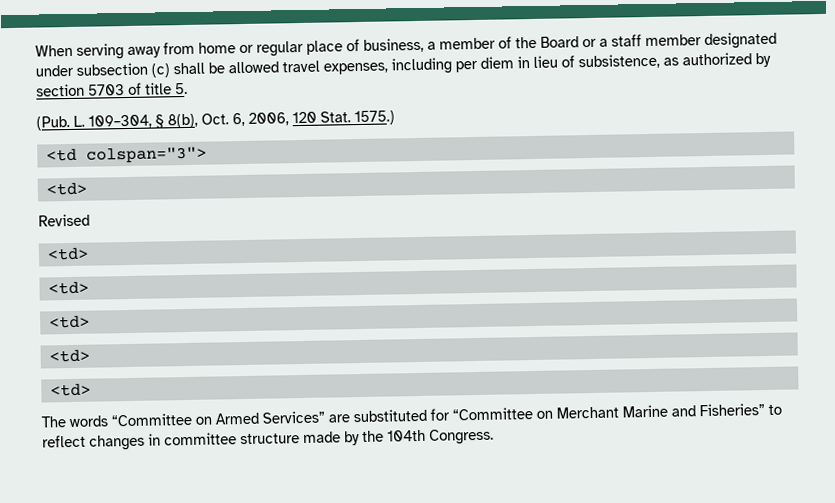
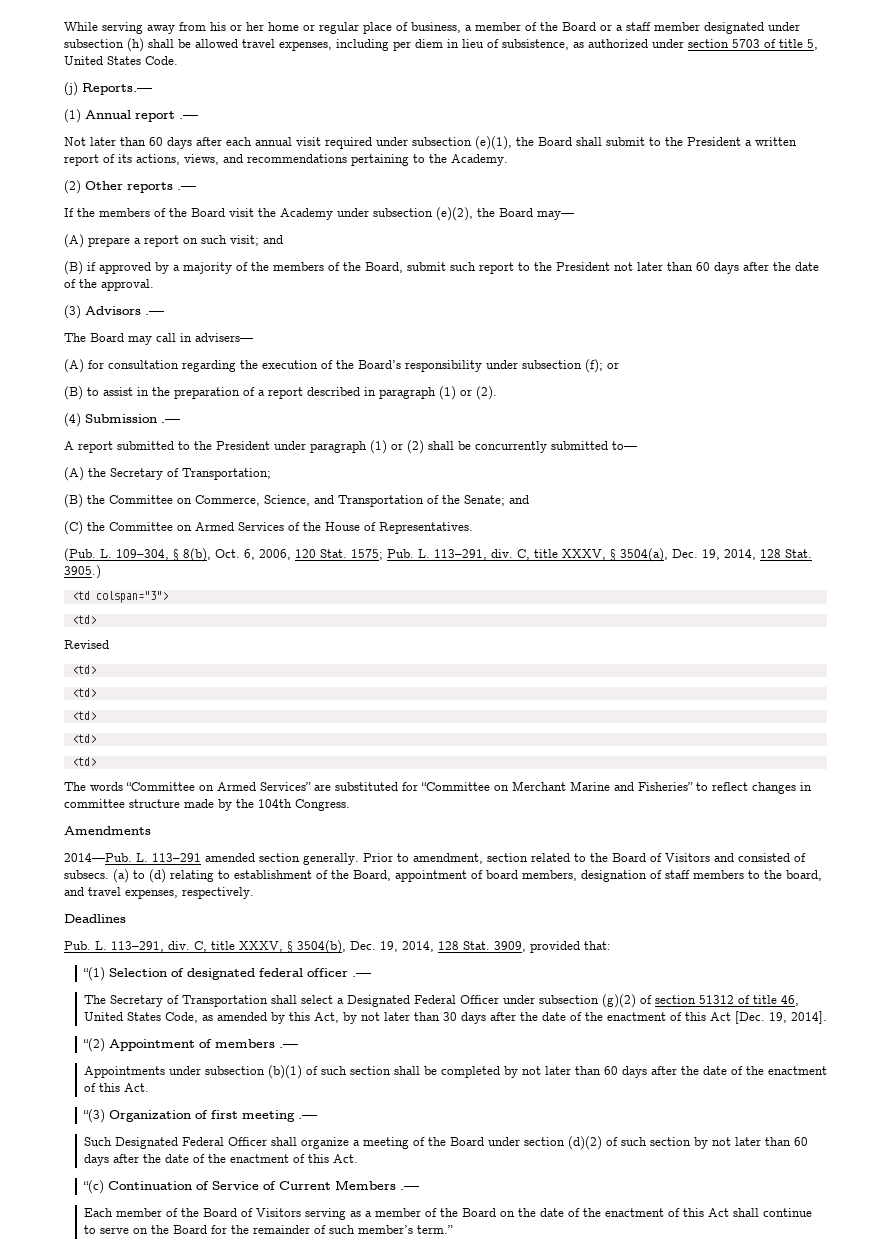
[35,44,73,57] When -> [64,22,98,31] While
(195, 48) none -> [210,22,264,31] his or her
[151,63,170,78] (c) -> [127,38,144,52] (h)
[755,52,771,68] by -> [652,39,684,48] under
[175,82,188,95] 5. -> [807,39,818,50] [64,56,178,65] [64,82,152,96] [64,109,198,123] [64,136,797,150] [64,154,508,166] [64,180,196,194] [64,207,574,221] [64,234,283,248] [64,261,819,275] [64,279,154,291] [64,305,164,319] [64,333,253,345] [64,359,619,373] [64,386,497,400] [64,413,180,427] [64,440,637,454] [64,467,271,481] [64,494,529,508] [64,521,473,535] 5, United States Code. // (j) Reports.— // (1) Annual report .— // Not later than 60 days after each annual visit required under subsection (e)(1), the Board shall submit to the President a written report of its actions, views, and recommendations pertaining to the Academy. // (2) Other reports .— // If the members of the Board visit the Academy under subsection (e)(2), the Board may— // (A) prepare a report on such visit; and // (B) if approved by a majority of the members of the Board, submit such report to the President not later than 60 days after the date of the approval. // (3) Advisors .— // The Board may call in advisers— // (A) for consultation regarding the execution of the Board’s responsibility under subsection (f); or // (B) to assist in the preparation of a report described in paragraph (1) or (2). // (4) Submission .— // A report submitted to the President under paragraph (1) or (2) shall be concurrently submitted to— // (A) the Secretary of Transportation; // (B) the Committee on Commerce, Science, and Transportation of the Senate; and // (C) the Committee on Armed Services of the House of Representatives.
[354,110,395,126] 1575.) -> [351,548,812,562] [64,565,101,579] 1575; Pub. L. 113–291, div. C, title XXXV, § 3504(a), Dec. 19, 2014, 128 Stat. 3905.)
(494, 436) none -> [64,826,151,835] [64,853,806,865] [64,869,822,883] [64,887,254,899] [64,914,126,923] [64,940,611,954] [82,967,371,981] [83,994,799,1008] [83,1011,827,1024] [82,1038,298,1052] [83,1065,827,1079] [83,1083,149,1092] [82,1109,317,1123] [83,1136,808,1150] [83,1154,358,1166] [82,1180,419,1194] [83,1208,812,1220] [83,1225,453,1234] // Amendments // 2014—Pub. L. 113–291 amended section generally. Prior to amendment, section related to the Board of Visitors and consisted of subsecs. (a) to (d) relating to establishment of the Board, appointment of board members, designation of staff members to the board, and travel expenses, respectively. // Deadlines // Pub. L. 113–291, div. C, title XXXV, § 3504(b), Dec. 19, 2014, 128 Stat. 3909, provided that: // “(1) Selection of designated federal officer .— // The Secretary of Transportation shall select a Designated Federal Officer under subsection (g)(2) of section 51312 of title 46, United States Code, as amended by this Act, by not later than 30 days after the date of the enactment of this Act [Dec. 19, 2014]. // “(2) Appointment of members .— // Appointments under subsection (b)(1) of such section shall be completed by not later than 60 days after the date of the enactment of this Act. // “(3) Organization of first meeting .— // Such Designated Federal Officer shall organize a meeting of the Board under section (d)(2) of such section by not later than 60 days after the date of the enactment of this Act. // “(c) Continuation of Service of Current Members .— // Each member of the Board of Visitors serving as a member of the Board on the date of the enactment of this Act shall continue to serve on the Board for the remainder of such member’s term.”

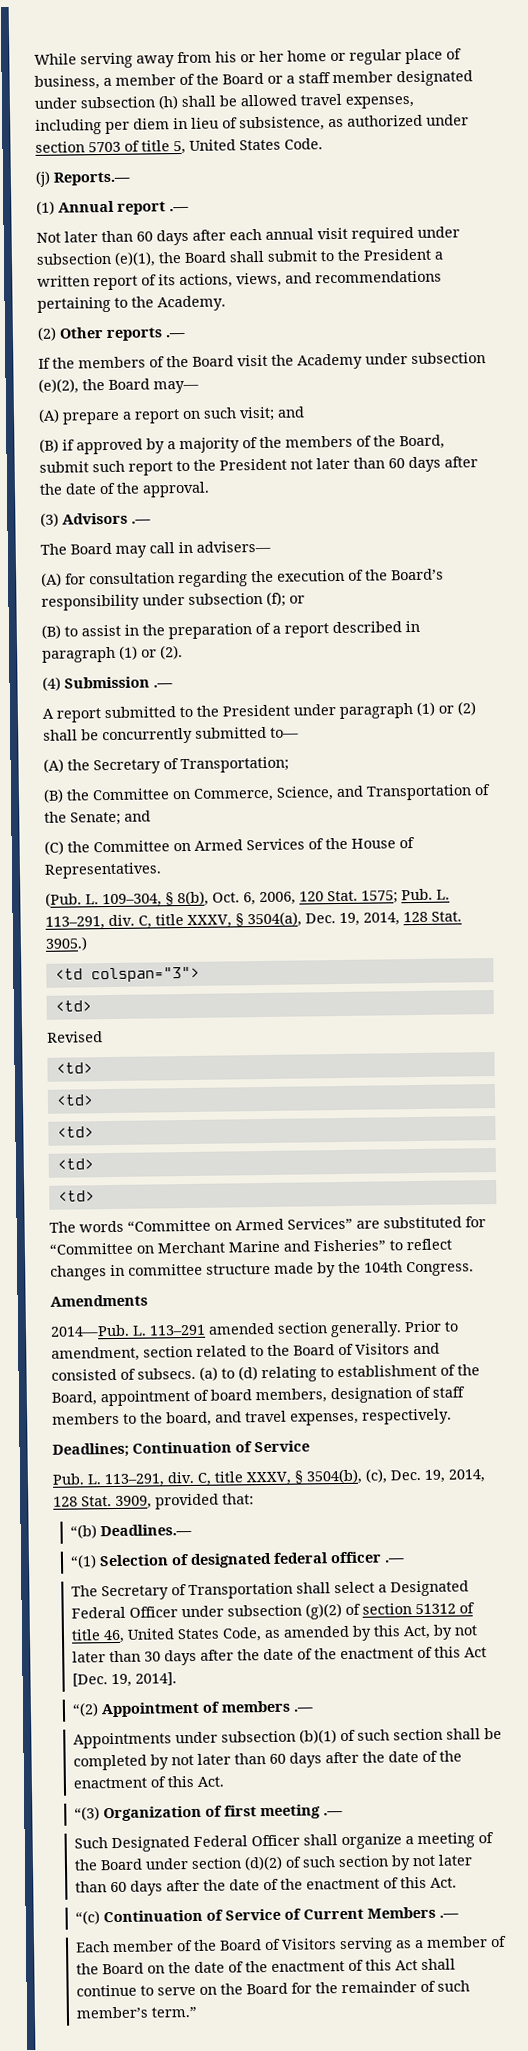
[64,914,126,923] Deadlines -> [52,1440,310,1458] Deadlines; Continuation of Service
(346, 947) none -> [365,1468,388,1484] (c),
(611, 945) none -> [70,1523,193,1539] // “(b) Deadlines.—

